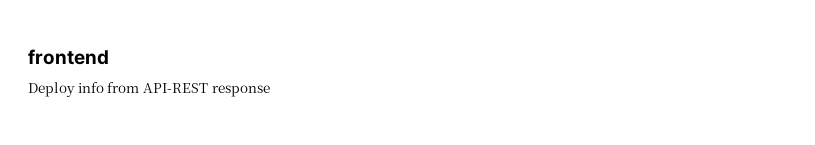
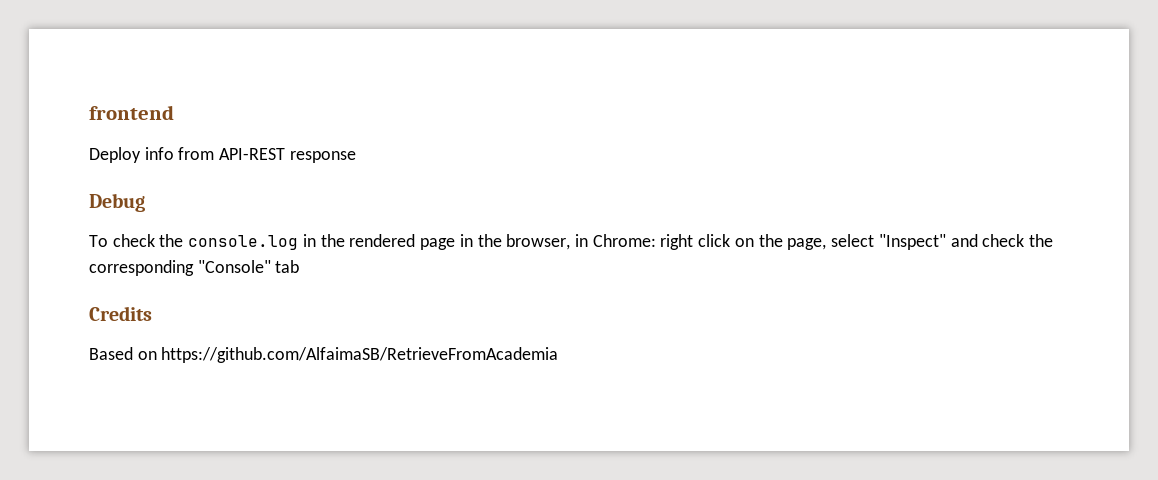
(270, 91) none -> [89,193,145,212] [89,234,1053,250] [89,260,300,276] [89,306,152,321] [89,347,559,363] // Debug // To check the console.log in the rendered page in the browser, in Chrome: right click on the page, select "Inspect" and check the corresponding "Console" tab // Credits // Based on https://github.com/AlfaimaSB/RetrieveFromAcademia

